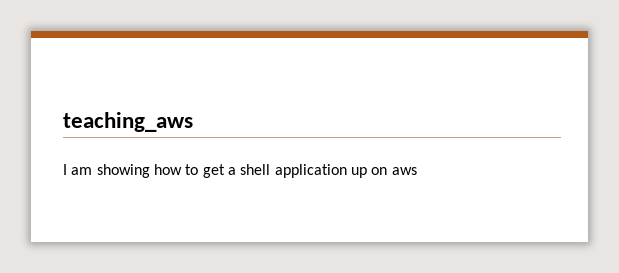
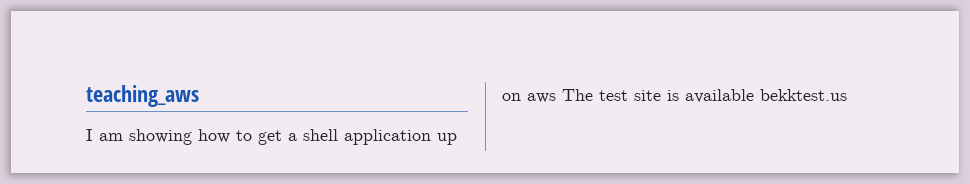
(417, 171) none -> [562,89,847,103] The test site is available bekktest.us

